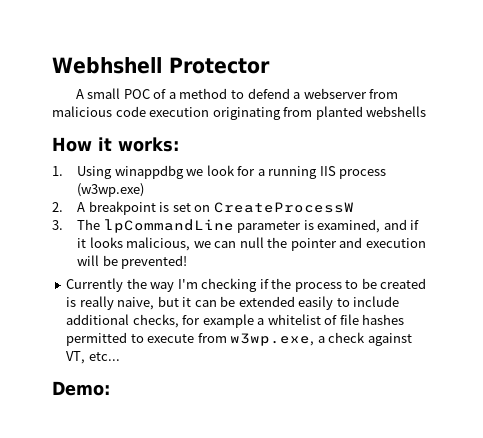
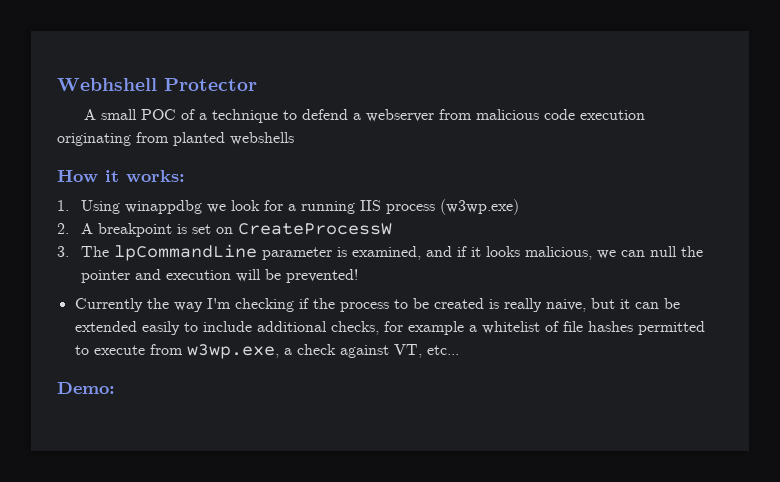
[179,88,228,99] method -> [211,109,278,123] technique

